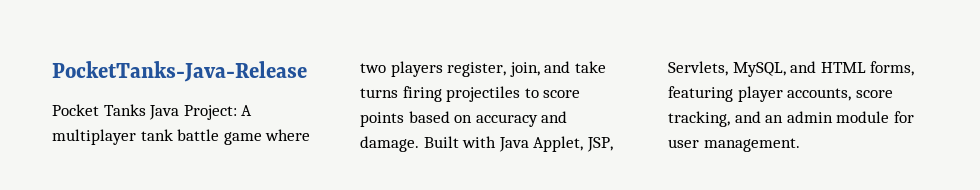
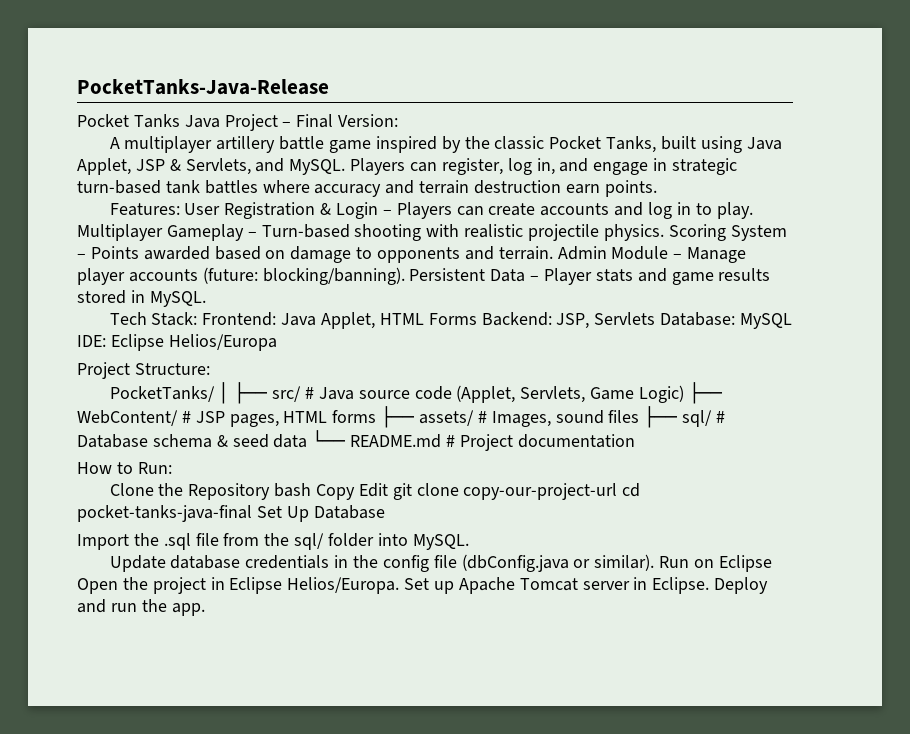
[183,105,237,120] Project: -> [224,114,399,131] Project – Final Version: //
[140,129,173,141] tank -> [216,136,276,153] artillery
[265,129,311,141] [360,61,606,77] [360,86,581,102] [360,111,568,127] [360,136,613,152] [668,61,915,77] [668,86,893,102] [668,111,914,127] [668,138,800,152] where two players register, join, and take turns firing projectiles to score points based on accuracy and damage. Built with Java Applet, JSP, Servlets, MySQL, and HTML forms, featuring player accounts, score tracking, and an admin module for user management. -> [375,136,782,153] [77,158,738,175] [77,180,657,197] [109,202,753,219] [77,224,787,241] [77,246,747,263] [77,267,771,285] [77,290,206,307] [109,312,793,329] [77,334,277,351] [77,362,210,379] [109,382,723,404] [77,406,726,428] [77,430,635,451] [77,462,172,474] [109,483,641,500] [77,505,385,522] [77,533,469,550] [109,554,772,572] [77,577,769,594] [77,599,205,616] inspired by the classic Pocket Tanks, built using Java Applet, JSP & Servlets, and MySQL. Players can register, log in, and engage in strategic turn-based tank battles where accuracy and terrain destruction earn points. // Features: User Registration & Login – Players can create accounts and log in to play. Multiplayer Gameplay – Turn-based shooting with realistic projectile physics. Scoring System – Points awarded based on damage to opponents and terrain. Admin Module – Manage player accounts (future: blocking/banning). Persistent Data – Player stats and game results stored in MySQL. // Tech Stack: Frontend: Java Applet, HTML Forms Backend: JSP, Servlets Database: MySQL IDE: Eclipse Helios/Europa // Project Structure: // PocketTanks/ │ ├── src/ # Java source code (Applet, Servlets, Game Logic) ├── WebContent/ # JSP pages, HTML forms ├── assets/ # Images, sound files ├── sql/ # Database schema & seed data └── README.md # Project documentation // How to Run: // Clone the Repository bash Copy Edit git clone copy-our-project-url cd pocket-tanks-java-final Set Up Database // Import the .sql file from the sql/ folder into MySQL. // Update database credentials in the config file (dbConfig.java or similar). Run on Eclipse Open the project in Eclipse Helios/Europa. Set up Apache Tomcat server in Eclipse. Deploy and run the app.

